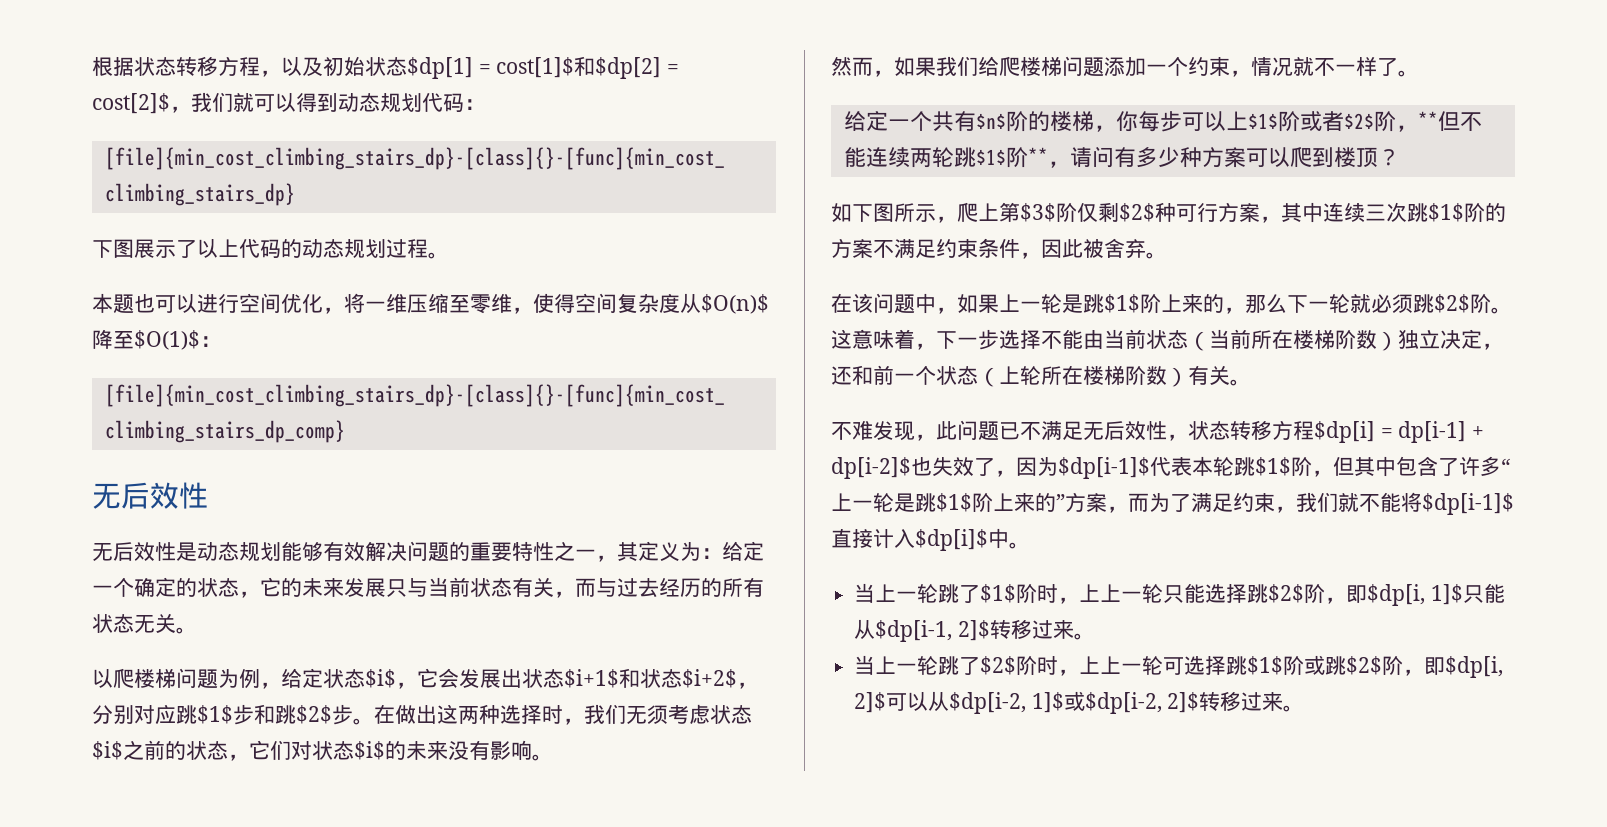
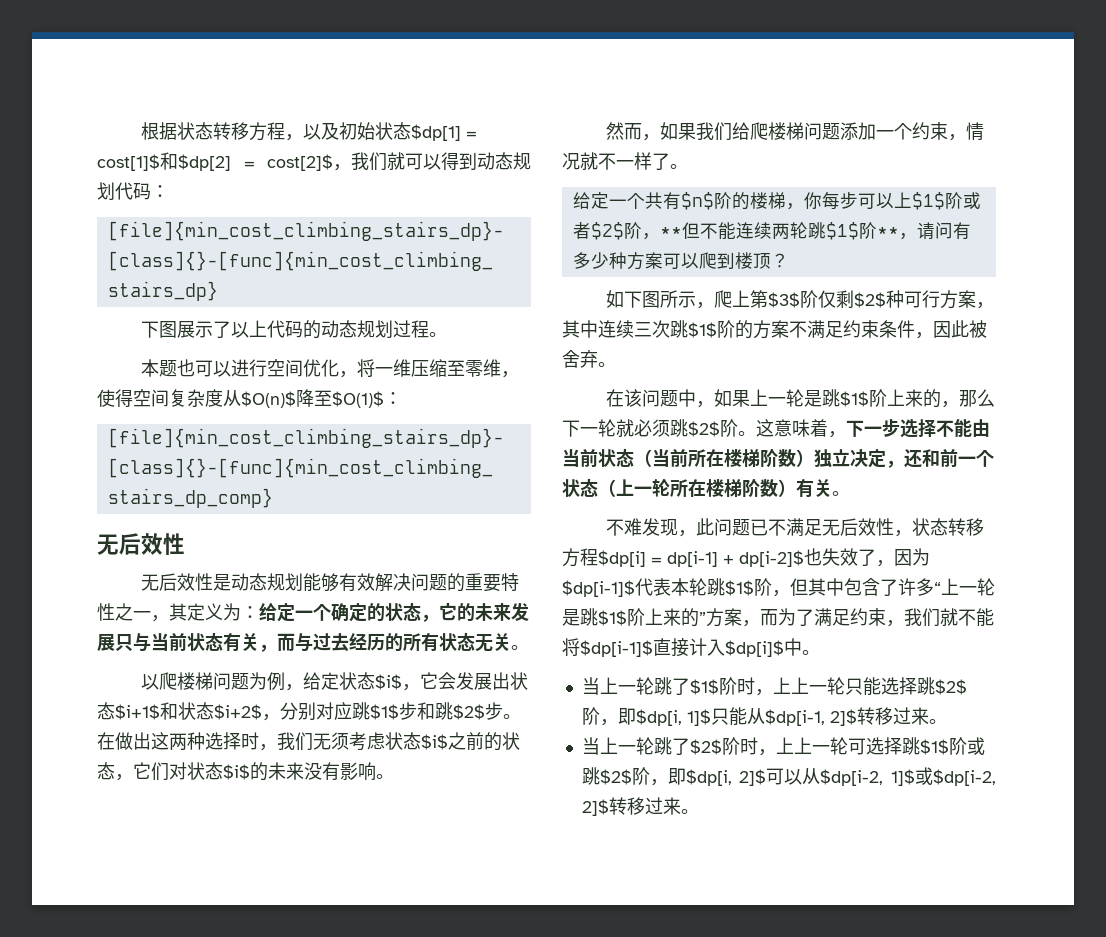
(1020, 375) none -> [634,486,652,495] 一

